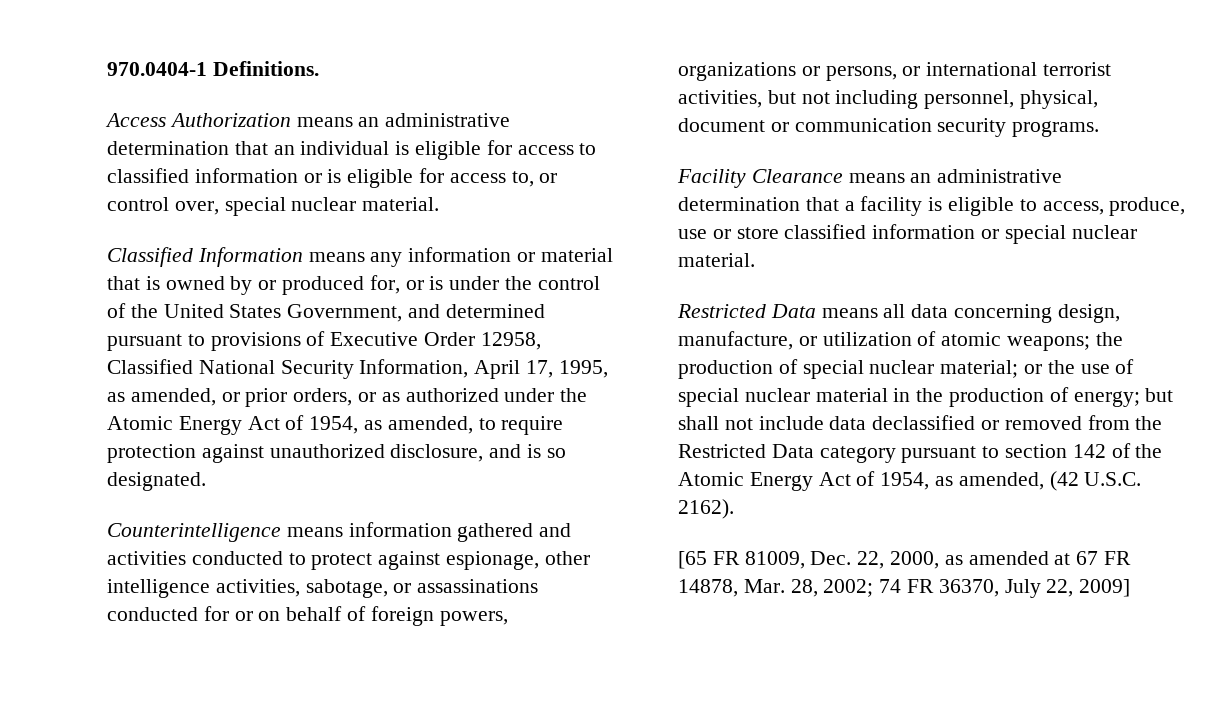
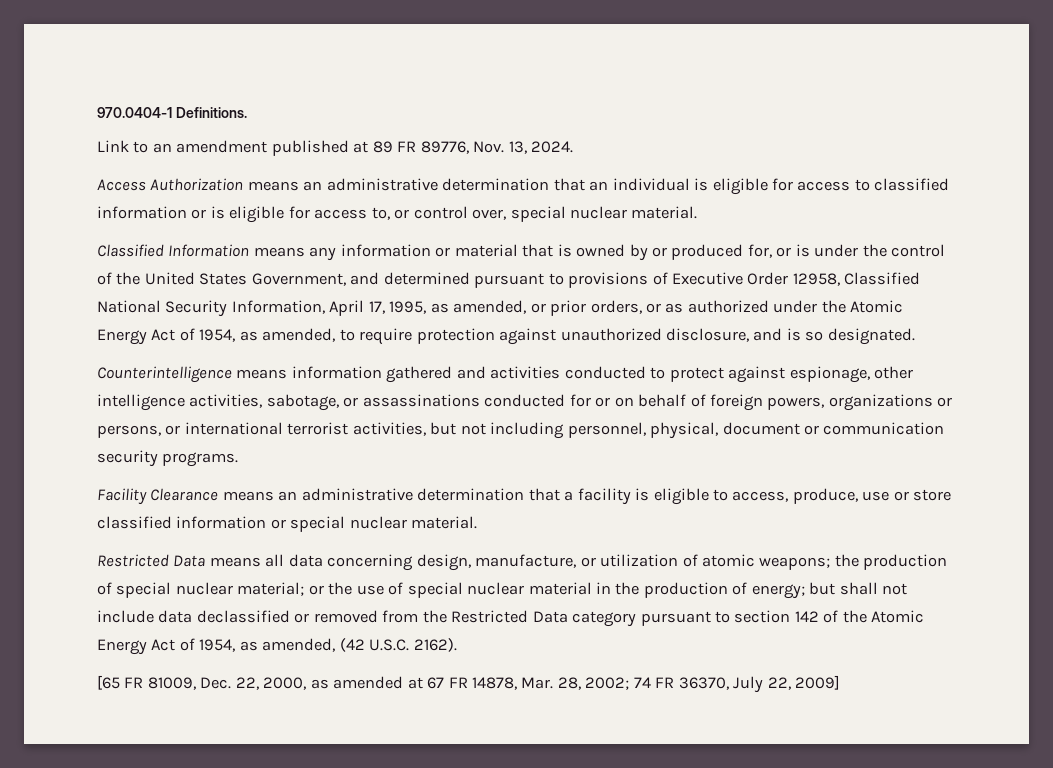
(319, 68) none -> [97,140,574,156] // Link to an amendment published at 89 FR 89776, Nov. 13, 2024.

